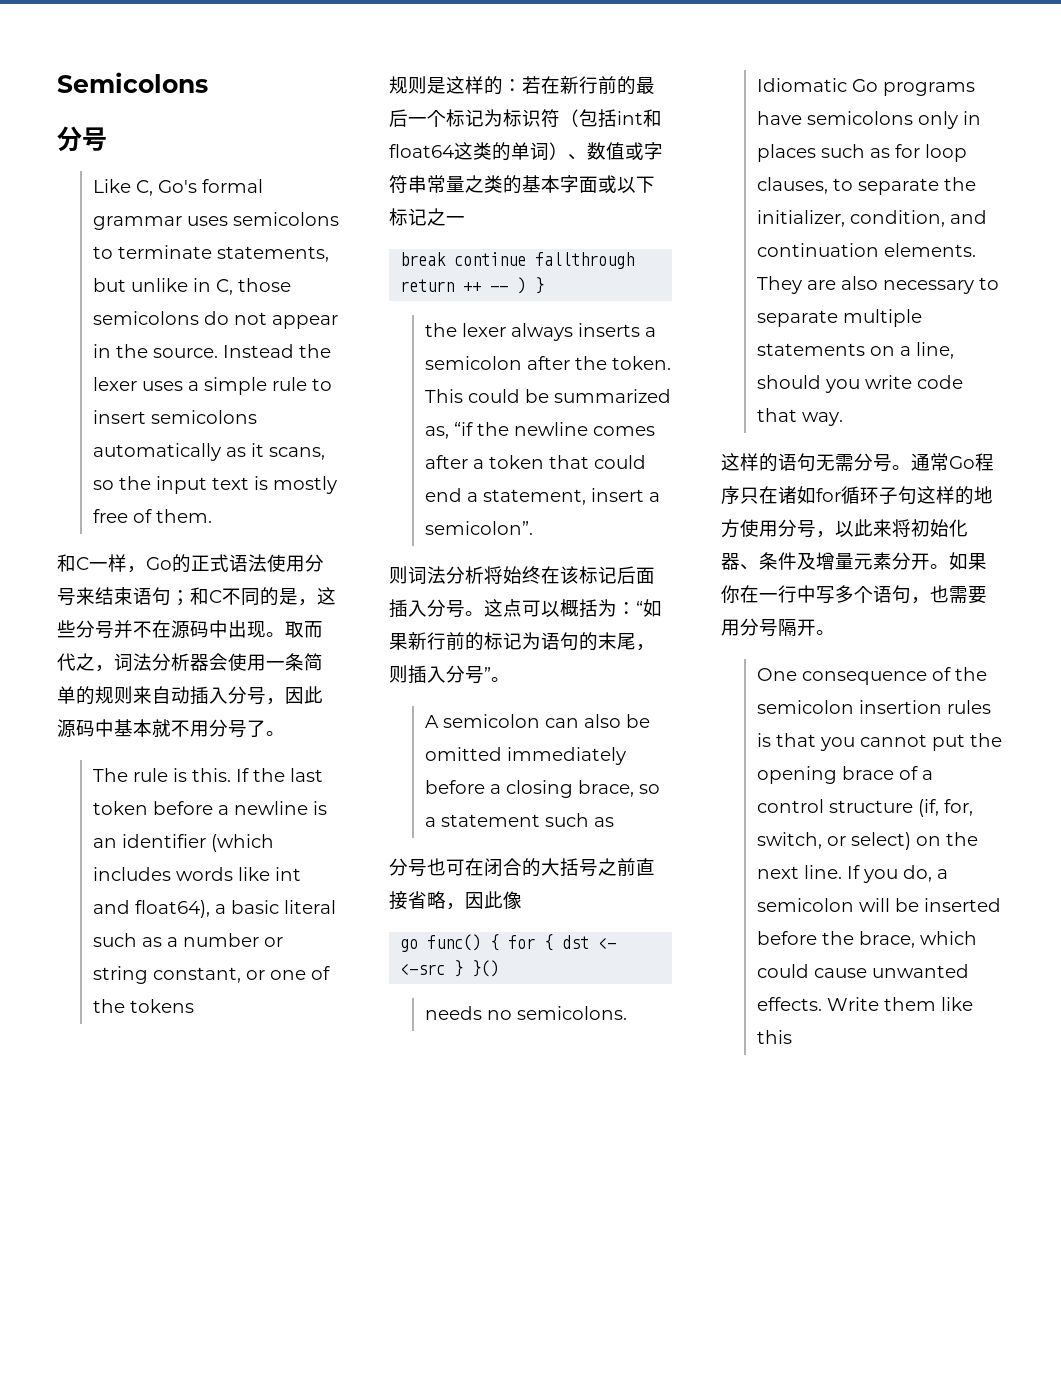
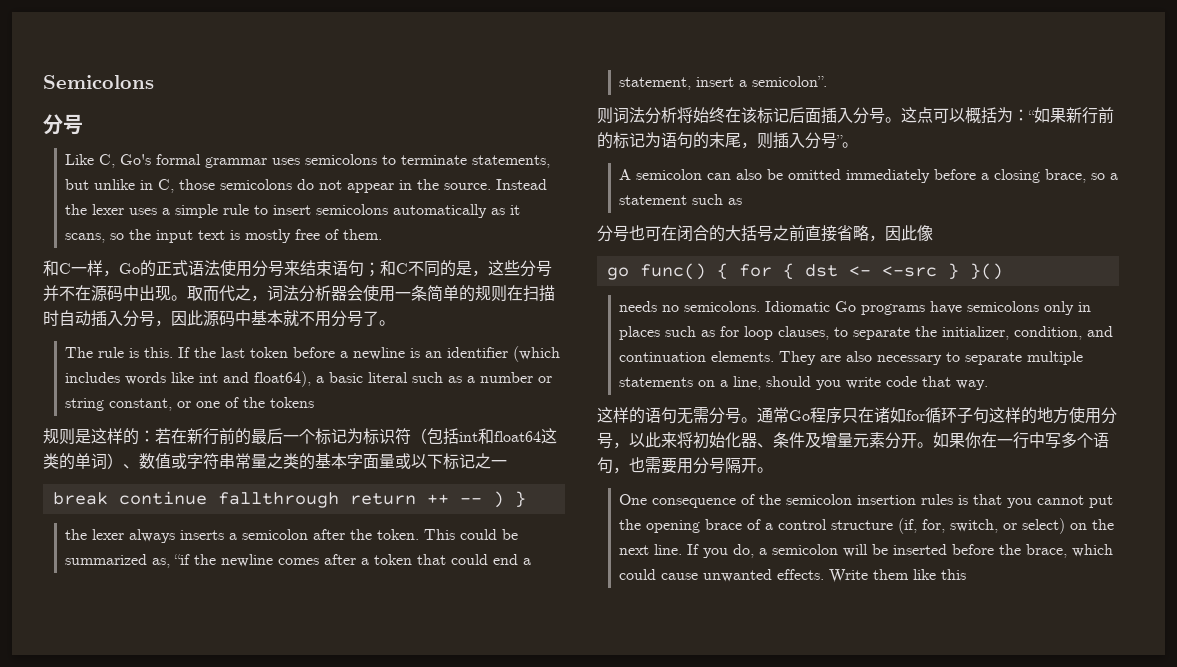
[133,686,152,704] 来 -> [507,285,555,302] [43,310,59,326] 在扫描时
(598, 184) none -> [379,454,395,468] 量

